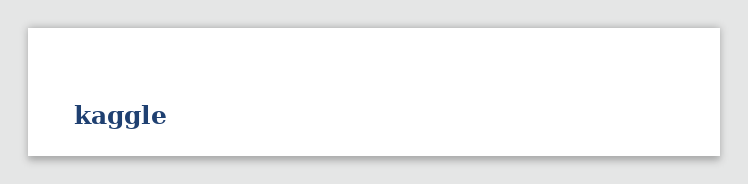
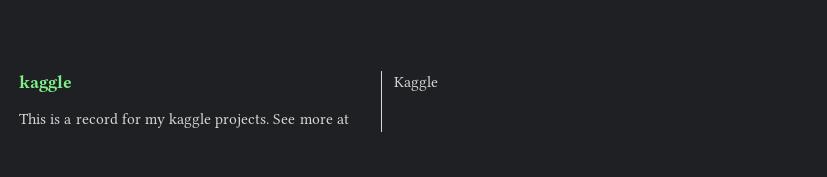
[74,105,167,129] kaggle -> [19,75,72,92] [19,113,349,128] [394,76,438,91] kaggle // This is a record for my kaggle projects. See more at Kaggle

